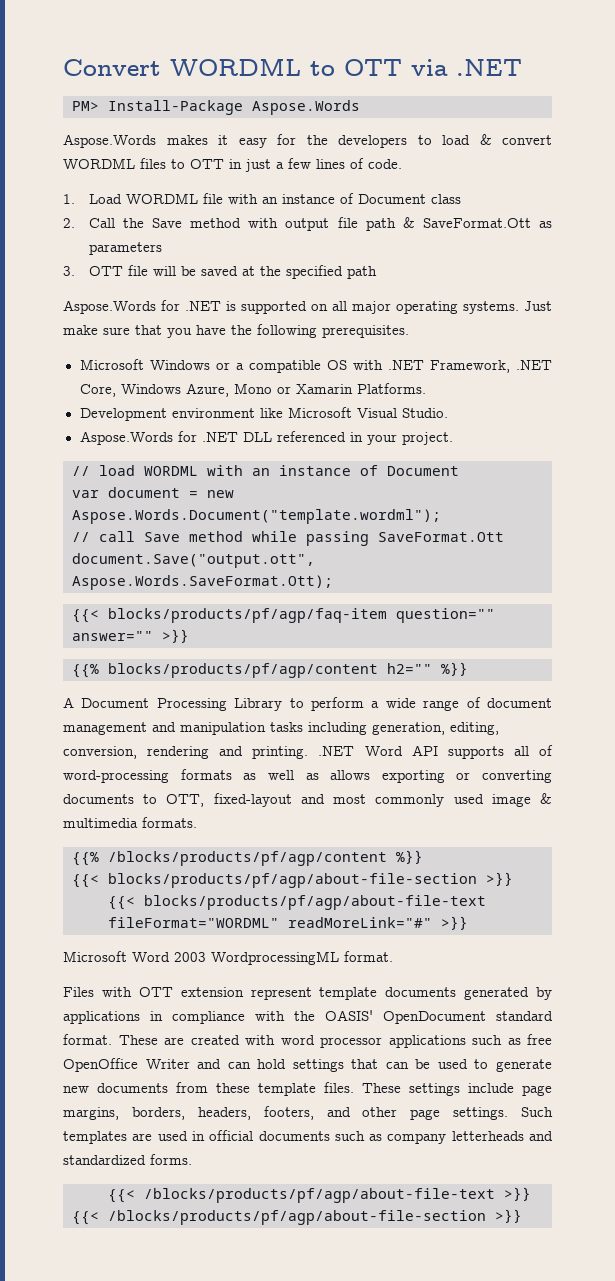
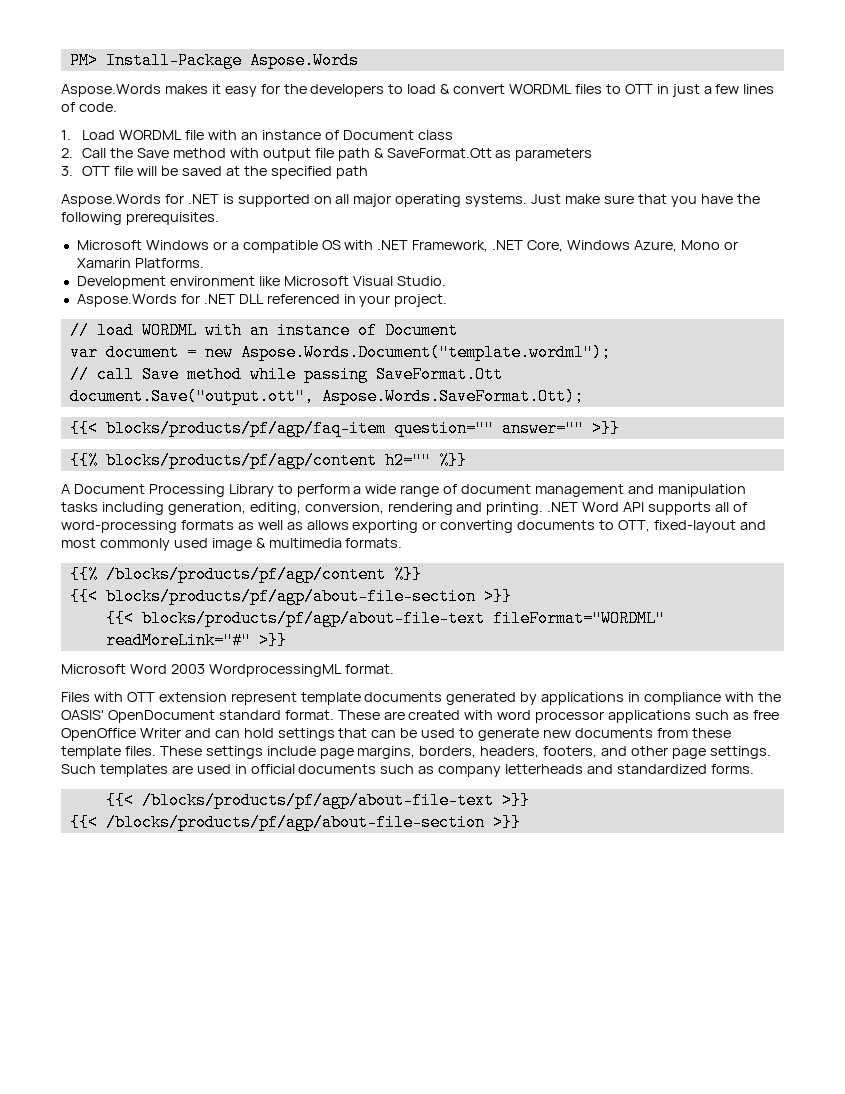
[63,58,522,76] Convert WORDML to OTT via .NET // -> (69, 60) none

